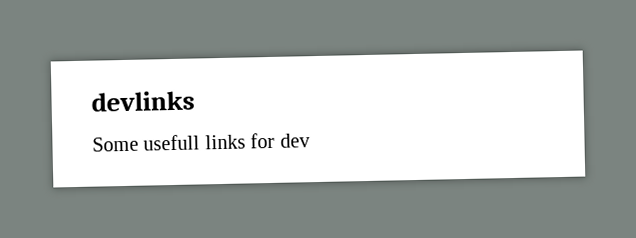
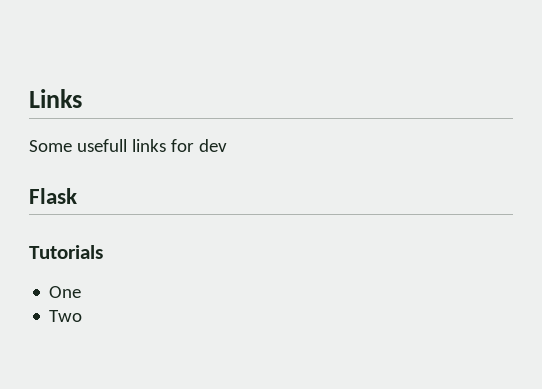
[91,90,195,112] devlinks -> [29,89,82,108] Links
(310, 140) none -> [29,188,77,204] [29,245,103,259] [49,286,82,298] [49,310,83,322] // Flask // Tutorials // One // Two

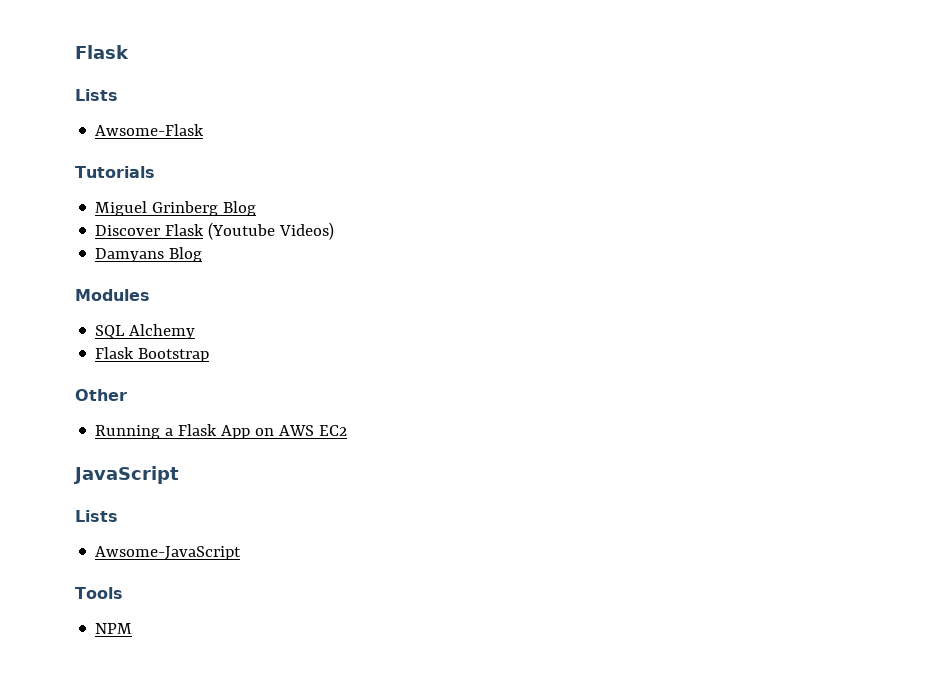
[29,89,82,108] [29,139,227,152] [29,188,77,204] [29,245,103,259] [49,286,82,298] [49,310,83,322] Links // Some usefull links for dev // Flask // Tutorials // One // Two -> [75,45,129,59] [75,89,118,101] [95,124,205,136] [75,166,155,178] [95,201,257,216] [95,222,335,240] [95,247,203,262] [75,289,150,301] [95,324,196,339] [95,347,210,362] [75,389,127,401] [95,424,348,439] [73,466,179,484] [75,510,118,522] [95,546,242,560] [75,587,123,599] [95,623,133,634] Flask // Lists // Awsome-Flask // Tutorials // Miguel Grinberg Blog // Discover Flask (Youtube Videos) // Damyans Blog // Modules // SQL Alchemy // Flask Bootstrap // Other // Running a Flask App on AWS EC2 // JavaScript // Lists // Awsome-JavaScript // Tools // NPM

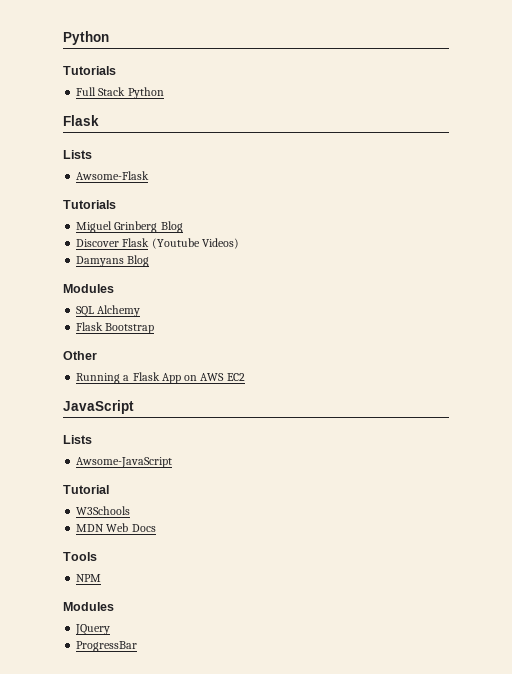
(75, 52) none -> [63,31,109,45] [63,66,116,75] [76,87,164,99] Python // Tutorials // Full Stack Python //
(242, 553) none -> [63,485,109,494] [76,506,131,515] [76,523,156,532] // Tutorial // W3Schools // MDN Web Docs
(133, 628) none -> [63,602,114,611] [75,624,111,635] [76,641,138,652] // Modules // JQuery // ProgressBar

